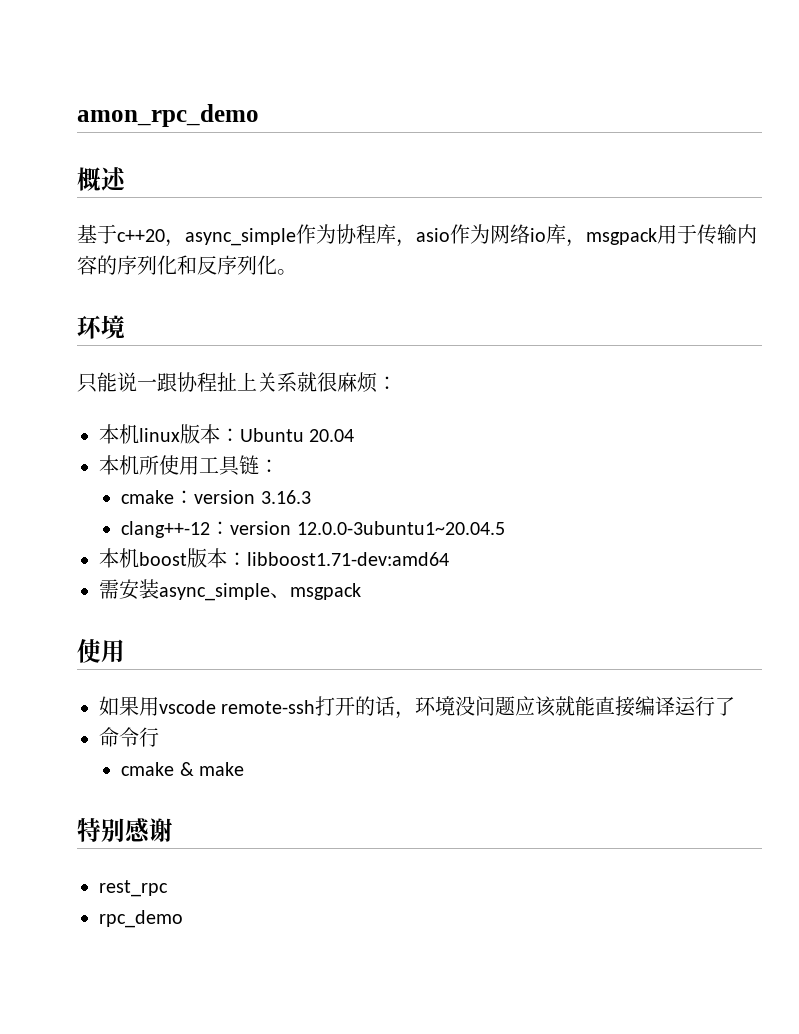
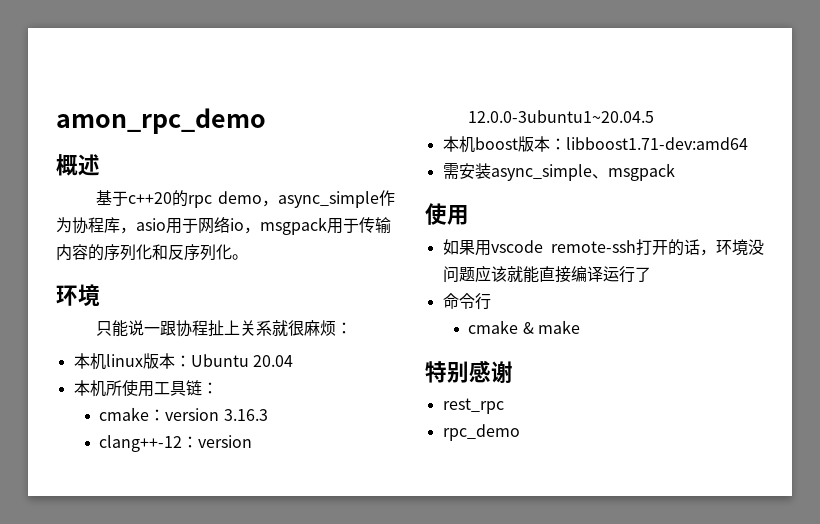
(165, 235) none -> [172,190,262,208] 的rpc demo
[450,224,490,244] 作为 -> [166,218,198,234] 用于
[546,224,566,244] 库 -> (244, 224) none

